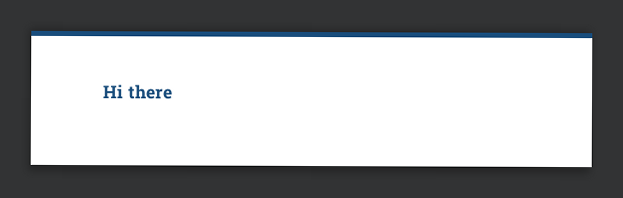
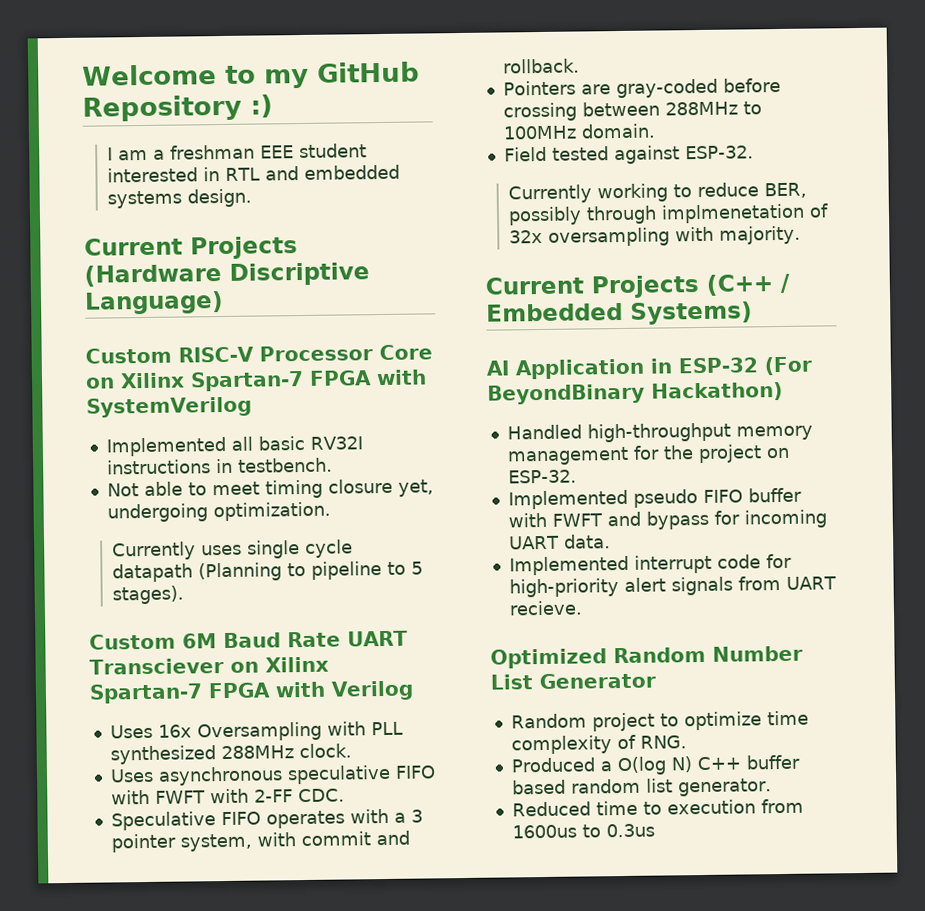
[103,84,173,100] Hi there -> [82,61,420,89] [82,94,273,122] [107,143,368,161] [107,164,401,183] [107,188,253,209] [84,236,298,260] [84,262,370,287] [84,290,224,315] [85,344,433,364] [85,369,427,392] [86,396,252,418] [105,435,363,457] [106,457,333,475] [106,478,434,499] [106,501,331,523] [112,539,354,561] [112,561,424,583] [112,585,185,605] [89,630,408,650] [89,656,329,675] [89,680,414,704] [109,721,403,742] [109,743,352,765] [109,764,436,786] [110,788,345,805] [110,808,423,831] [110,830,410,853] [502,58,580,74] [502,77,781,99] [502,101,762,122] [502,123,656,140] [503,145,754,165] [508,182,808,204] [508,203,830,226] [509,225,802,247] [485,273,790,299] [486,301,753,325] [486,356,813,380] [487,381,783,405] [506,422,813,443] [506,444,790,466] [507,469,577,484] [507,487,802,510] [507,509,827,530] [508,534,611,550] [508,553,792,576] [508,576,837,598] [508,600,583,616] [490,645,803,669] [490,672,656,690] [510,710,809,732] [510,734,687,755] [510,754,800,776] [511,778,772,797] [511,798,804,817] [511,823,655,839] Welcome to my GitHub Repository :) // I am a freshman EEE student interested in RTL and embedded systems design. // Current Projects (Hardware Discriptive Language) // Custom RISC-V Processor Core on Xilinx Spartan-7 FPGA with SystemVerilog // Implemented all basic RV32I instructions in testbench. // Not able to meet timing closure yet, undergoing optimization. // Currently uses single cycle datapath (Planning to pipeline to 5 stages). // Custom 6M Baud Rate UART Transciever on Xilinx Spartan-7 FPGA with Verilog // Uses 16x Oversampling with PLL synthesized 288MHz clock. // Uses asynchronous speculative FIFO with FWFT with 2-FF CDC. // Speculative FIFO operates with a 3 pointer system, with commit and rollback. // Pointers are gray-coded before crossing between 288MHz to 100MHz domain. // Field tested against ESP-32. // Currently working to reduce BER, possibly through implmenetation of 32x oversampling with majority. // Current Projects (C++ / Embedded Systems) // AI Application in ESP-32 (For BeyondBinary Hackathon) // Handled high-throughput memory management for the project on ESP-32. // Implemented pseudo FIFO buffer with FWFT and bypass for incoming UART data. // Implemented interrupt code for high-priority alert signals from UART recieve. // Optimized Random Number List Generator // Random project to optimize time complexity of RNG. // Produced a O(log N) C++ buffer based random list generator. // Reduced time to execution from 1600us to 0.3us

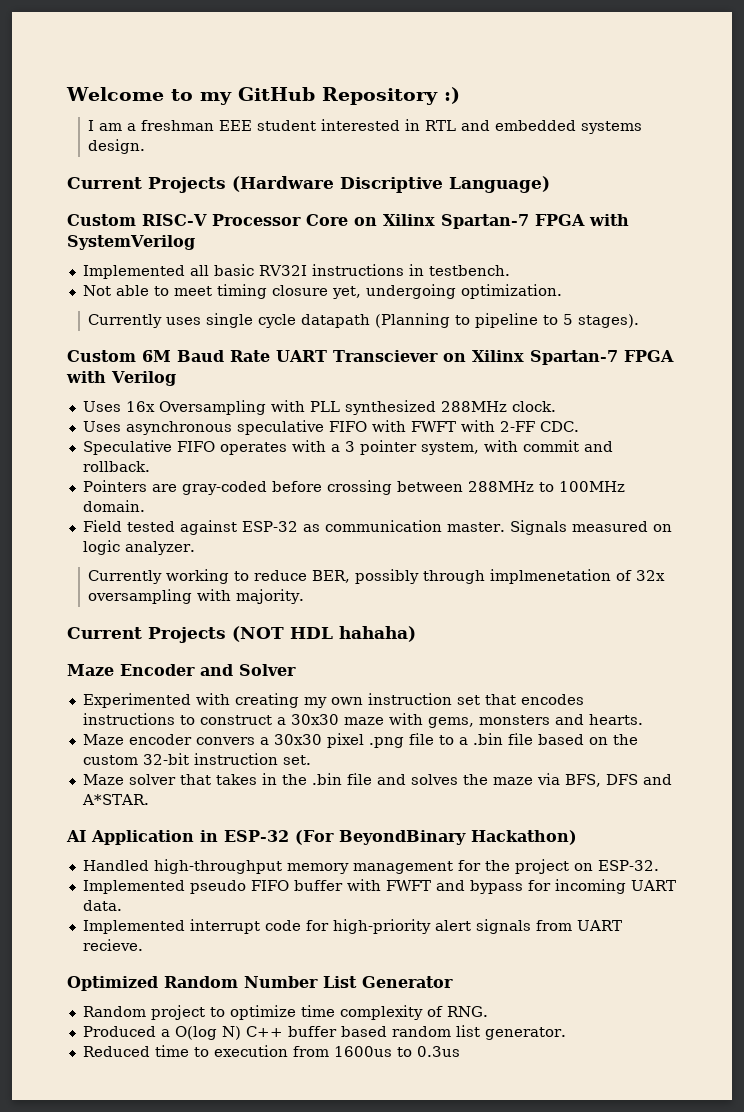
[684,145,754,160] ESP-32. -> [241,520,672,535] [82,540,195,555] ESP-32 as communication master. Signals measured on logic analyzer.
[706,273,790,296] [486,301,753,325] (C++ / Embedded Systems) -> [232,626,416,642] [67,664,296,676] [82,693,584,708] [82,713,643,728] [82,733,638,748] [82,753,311,765] [82,773,672,787] [81,794,149,805] (NOT HDL hahaha) // Maze Encoder and Solver // Experimented with creating my own instruction set that encodes instructions to construct a 30x30 maze with gems, monsters and hearts. // Maze encoder convers a 30x30 pixel .png file to a .bin file based on the custom 32-bit instruction set. // Maze solver that takes in the .bin file and solves the maze via BFS, DFS and A*STAR.

